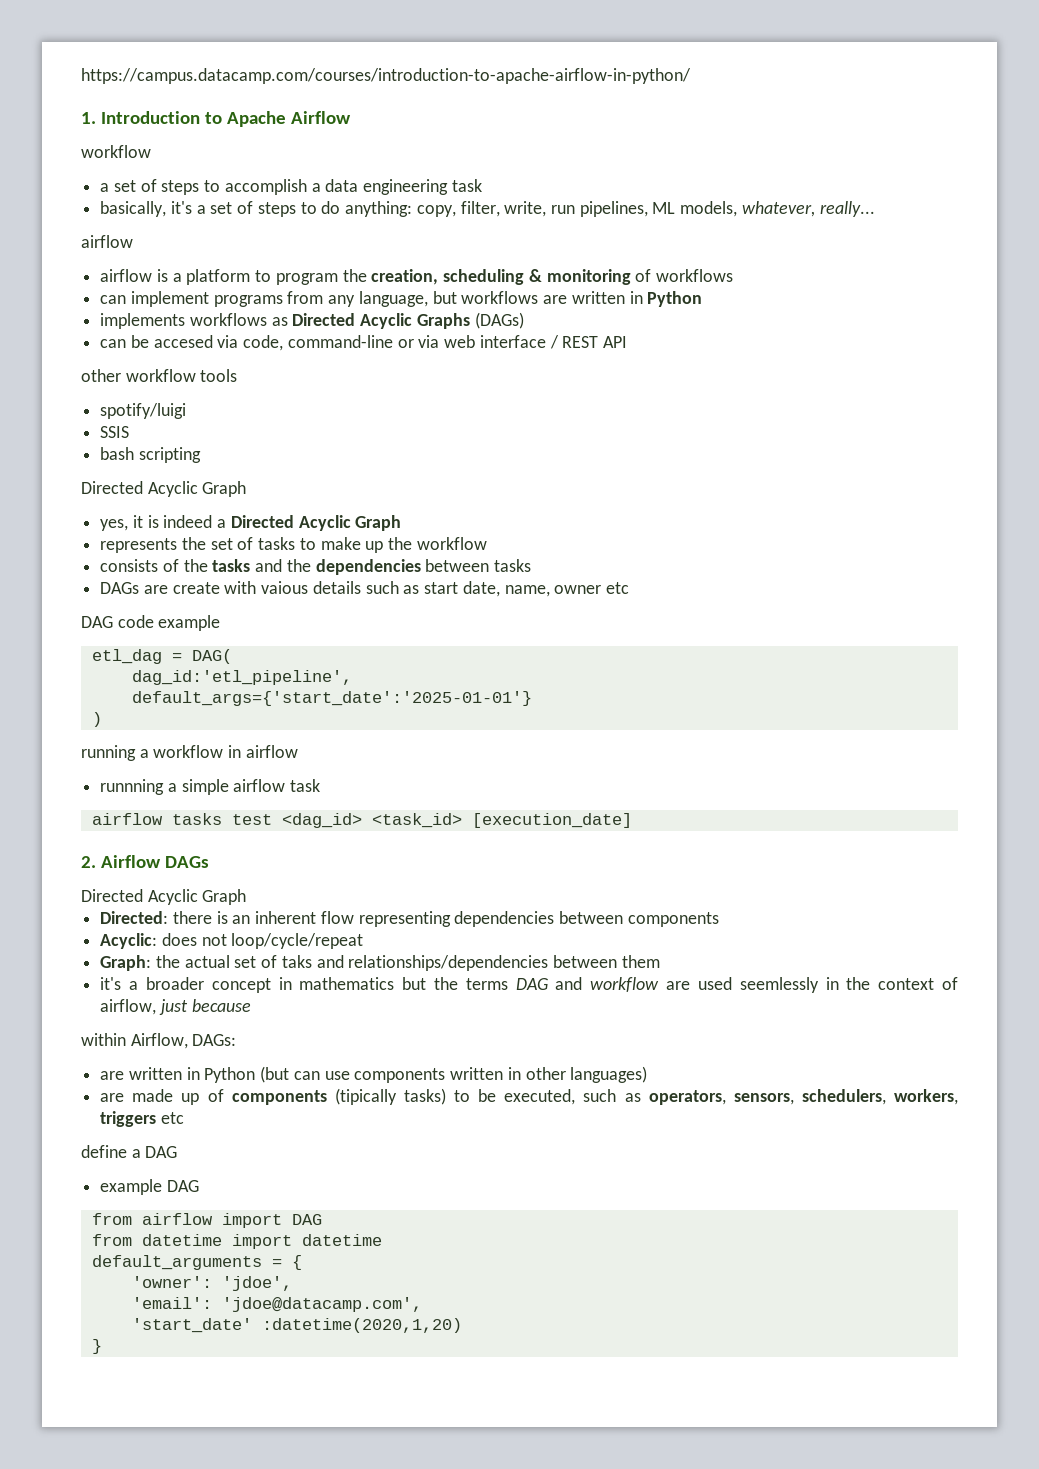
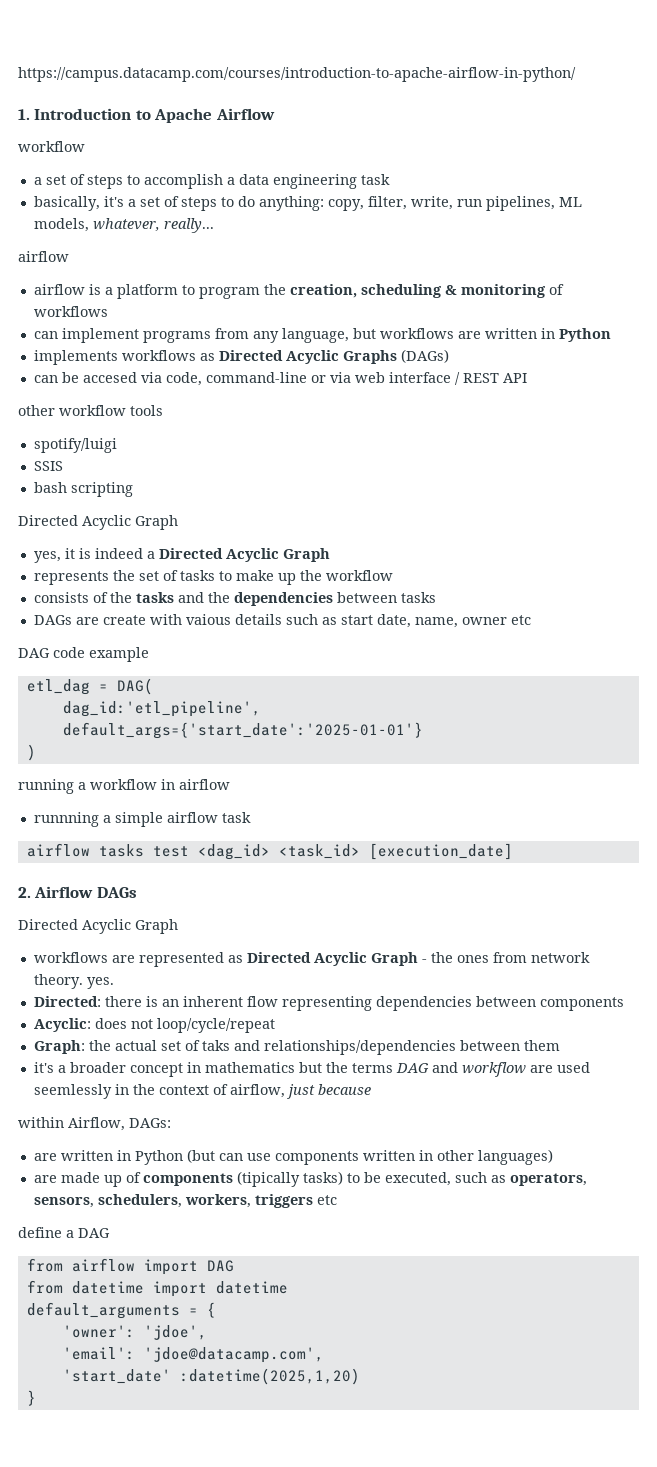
(247, 897) none -> [33,952,590,967] [33,974,114,989] // workflows are represented as Directed Acyclic Graph - the ones from network theory. yes.
[100,1179,199,1195] // example DAG -> (110, 1233) none
[261,1318,462,1333] :datetime(2020,1,20) -> [179,1368,360,1385] :datetime(2025,1,20)

